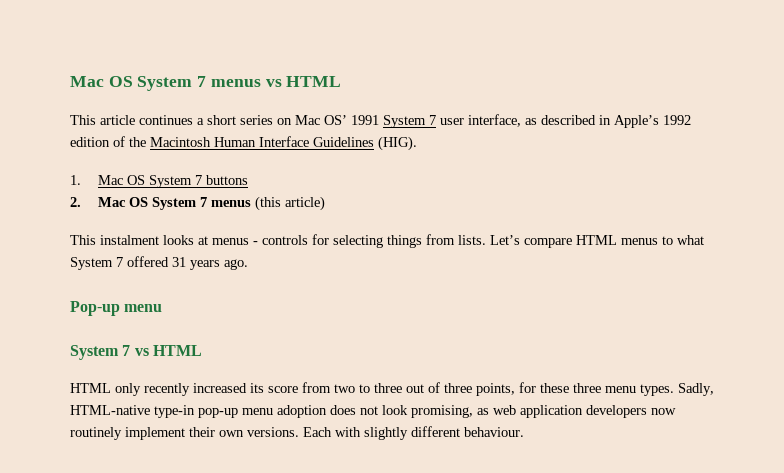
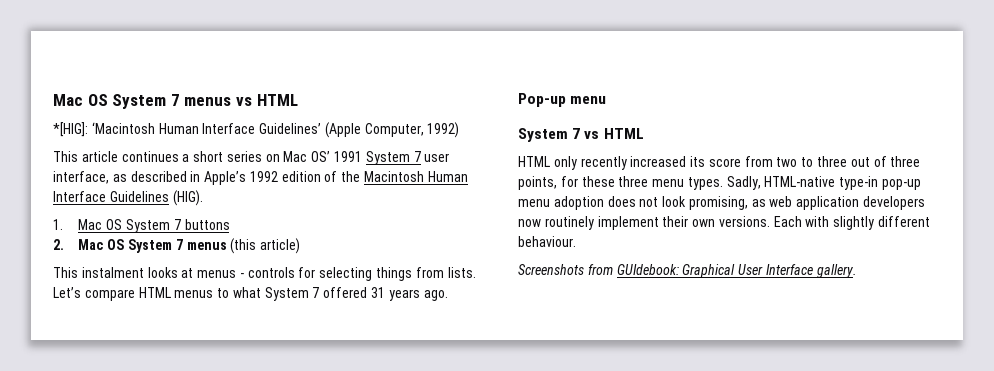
(342, 81) none -> [53,122,460,138] // *[HIG]: ‘Macintosh Human Interface Guidelines’ (Apple Computer, 1992)
(524, 432) none -> [518,264,857,278] // Screenshots from GUIdebook: Graphical User Interface gallery.

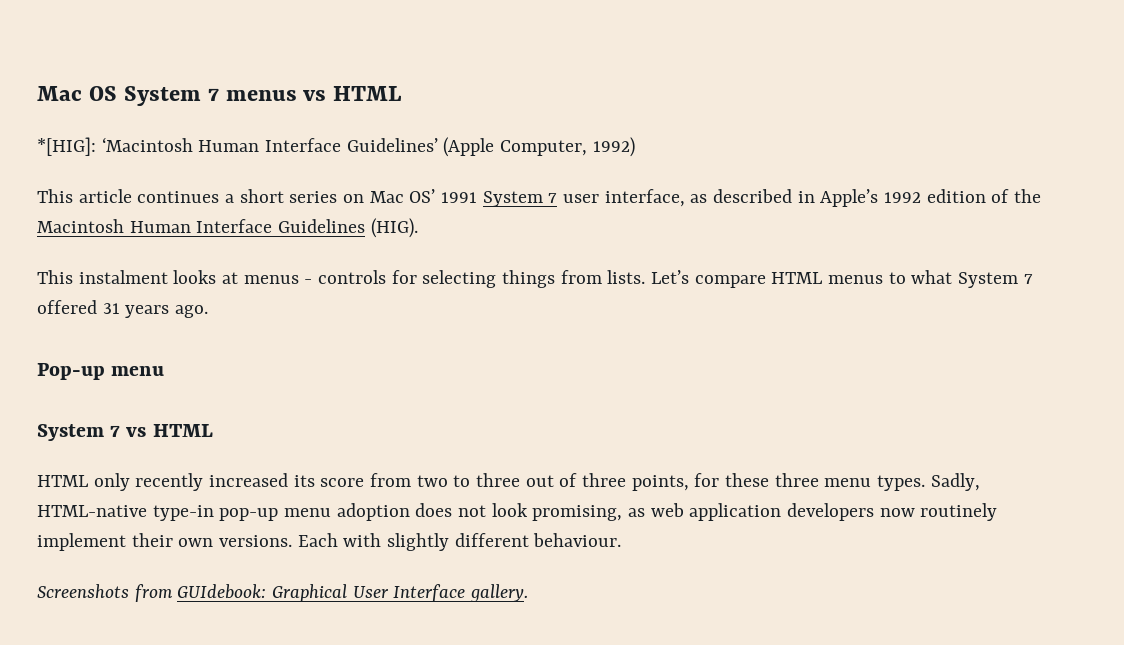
[53,219,230,233] [53,238,301,254] // 1. Mac OS System 7 buttons // 2. Mac OS System 7 menus (this article) -> (418, 228) none

